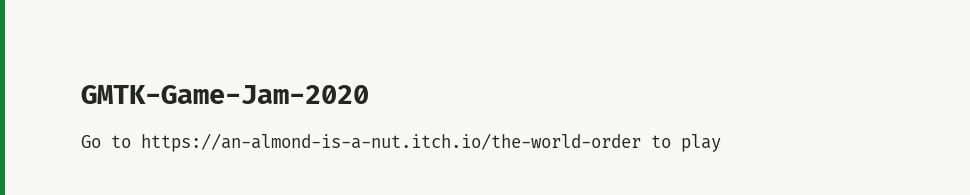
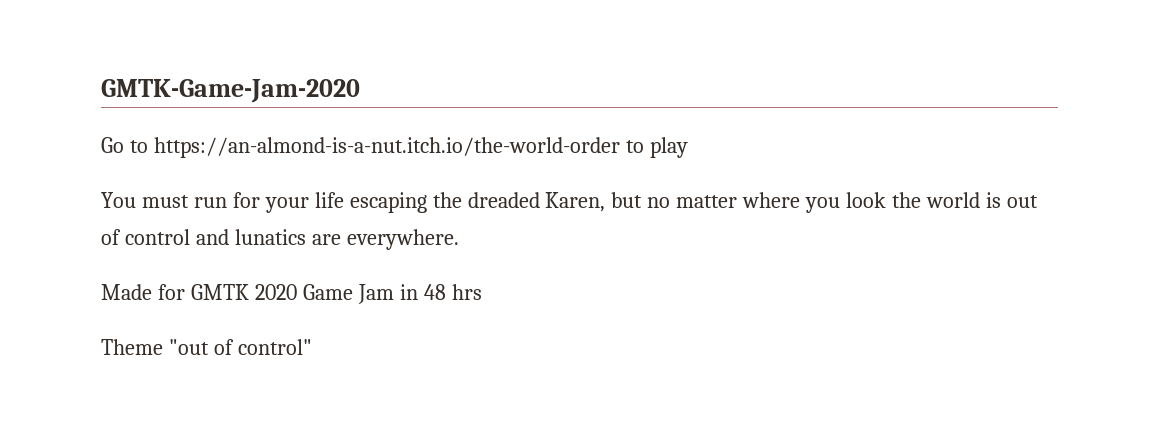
(721, 143) none -> [101,192,1038,213] [101,229,459,250] [101,284,482,304] [101,339,312,355] // You must run for your life escaping the dreaded Karen, but no matter where you look the world is out of control and lunatics are everywhere. // Made for GMTK 2020 Game Jam in 48 hrs // Theme "out of control"

